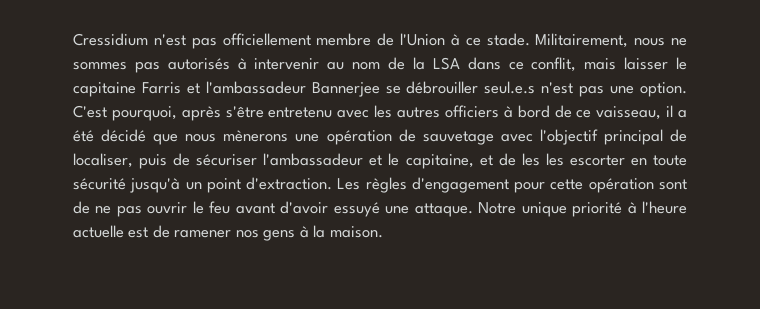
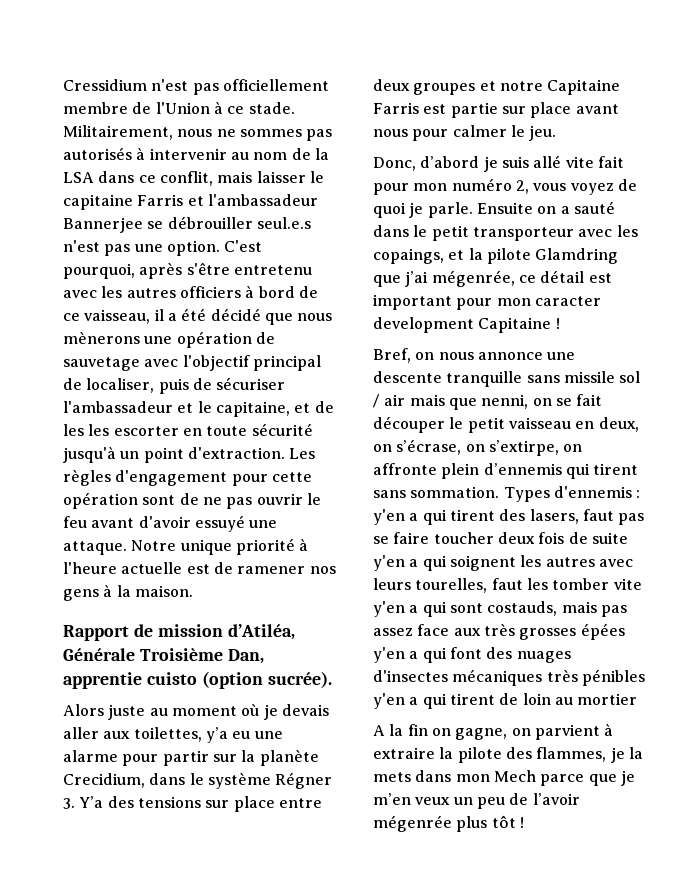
(383, 232) none -> [63,624,295,641] [63,648,264,664] [63,671,332,689] [63,704,329,720] [63,727,283,743] [63,750,319,766] [63,772,333,789] [63,796,322,812] [373,79,621,95] [373,102,619,118] [373,125,557,141] [373,155,624,172] [373,178,637,195] [373,201,615,218] [373,225,638,241] [373,248,619,264] [373,270,612,287] [373,294,601,310] [373,317,560,333] [373,348,576,363] [373,371,641,387] [373,394,603,410] [373,416,639,433] [373,439,583,456] [373,463,639,479] [373,486,641,502] [373,509,645,525] [373,532,628,544] [373,555,633,571] [373,578,642,593] [373,601,627,617] [373,623,625,640] [373,647,571,663] [373,669,645,686] [373,693,638,709] [373,723,614,740] [373,747,643,763] [373,770,635,786] [373,793,580,809] [373,815,524,832] // Rapport de mission d’Atiléa, Générale Troisième Dan, apprentie cuisto (option sucrée). // Alors juste au moment où je devais aller aux toilettes, y’a eu une alarme pour partir sur la planète Crecidium, dans le système Régner 3. Y’a des tensions sur place entre deux groupes et notre Capitaine Farris est partie sur place avant nous pour calmer le jeu. // Donc, d’abord je suis allé vite fait pour mon numéro 2, vous voyez de quoi je parle. Ensuite on a sauté dans le petit transporteur avec les copaings, et la pilote Glamdring que j’ai mégenrée, ce détail est important pour mon caracter development Capitaine ! // Bref, on nous annonce une descente tranquille sans missile sol / air mais que nenni, on se fait découper le petit vaisseau en deux, on s’écrase, on s’extirpe, on affronte plein d’ennemis qui tirent sans sommation. Types d'ennemis : y'en a qui tirent des lasers, faut pas se faire toucher deux fois de suite y'en a qui soignent les autres avec leurs tourelles, faut les tomber vite y'en a qui sont costauds, mais pas assez face aux très grosses épées y'en a qui font des nuages d'insectes mécaniques très pénibles y'en a qui tirent de loin au mortier // A la fin on gagne, on parvient à extraire la pilote des flammes, je la mets dans mon Mech parce que je m’en veux un peu de l’avoir mégenrée plus tôt !

